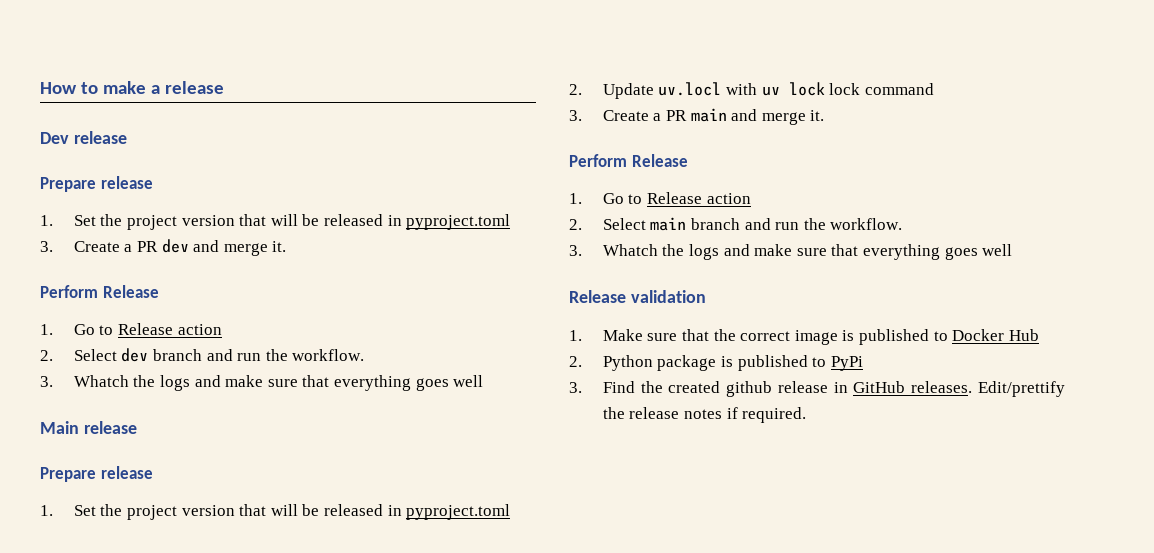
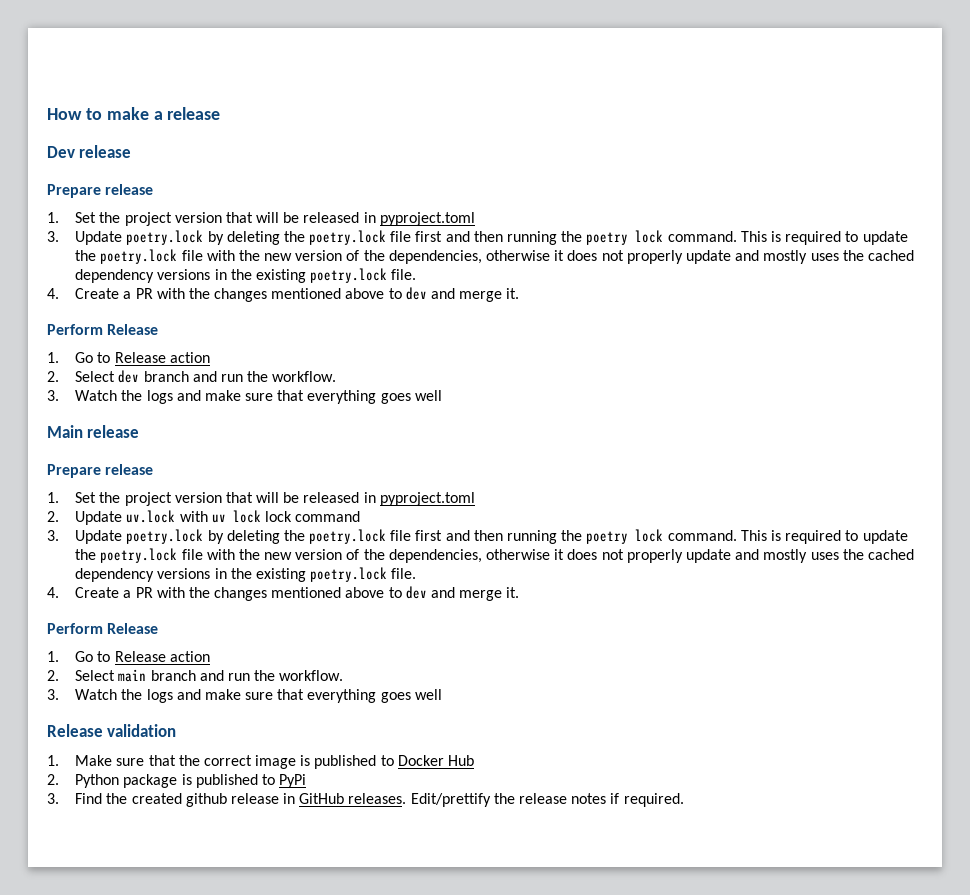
[73,241,159,252] Create a PR -> [75,230,908,245] [75,249,914,264] [75,268,417,283] [47,288,402,302] Update poetry.lock by deleting the poetry.lock file first and then running the poetry lock command. This is required to update the poetry.lock file with the new version of the dependencies, otherwise it does not properly update and mostly uses the cached dependency versions in the existing poetry.lock file. // 4. Create a PR with the changes mentioned above to
[73,375,129,387] Whatch -> [75,390,118,401] Watch
[658,82,722,96] uv.locl -> [126,510,176,523] uv.lock
[602,108,727,122] Create a PR main -> [75,529,908,544] [75,548,914,563] [75,567,417,582] [47,586,427,601] Update poetry.lock by deleting the poetry.lock file first and then running the poetry lock command. This is required to update the poetry.lock file with the new version of the dependencies, otherwise it does not properly update and mostly uses the cached dependency versions in the existing poetry.lock file. // 4. Create a PR with the changes mentioned above to dev
[602,244,658,256] Whatch -> [75,689,118,700] Watch

